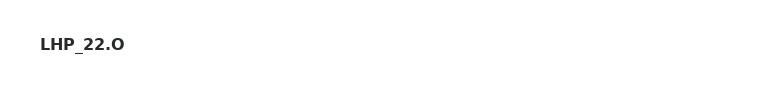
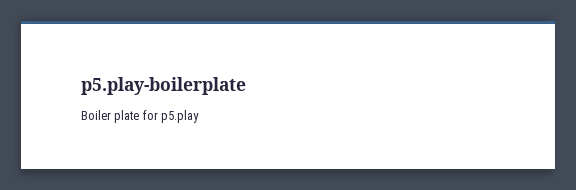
[40,38,125,54] LHP_22.O -> [81,77,246,95] [81,110,200,123] p5.play-boilerplate // Boiler plate for p5.play

